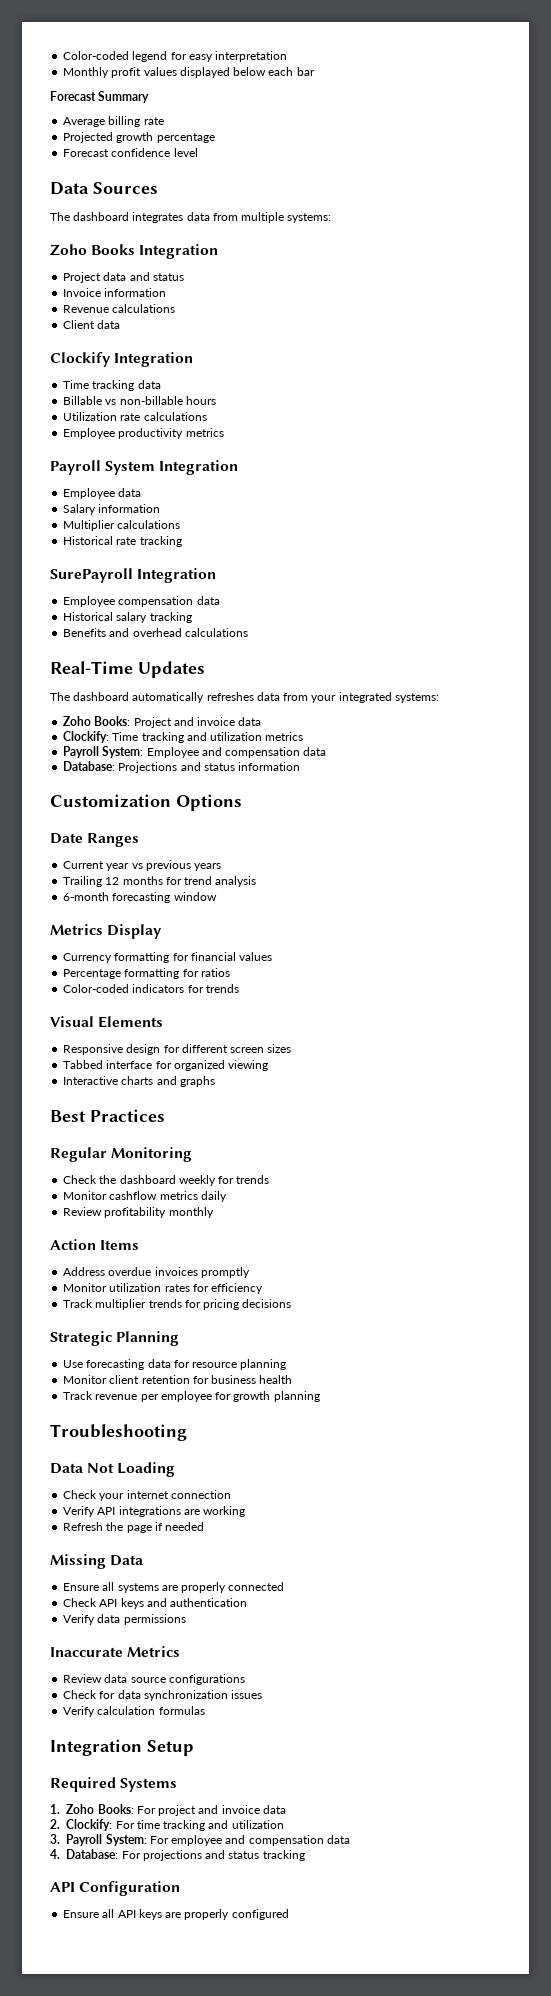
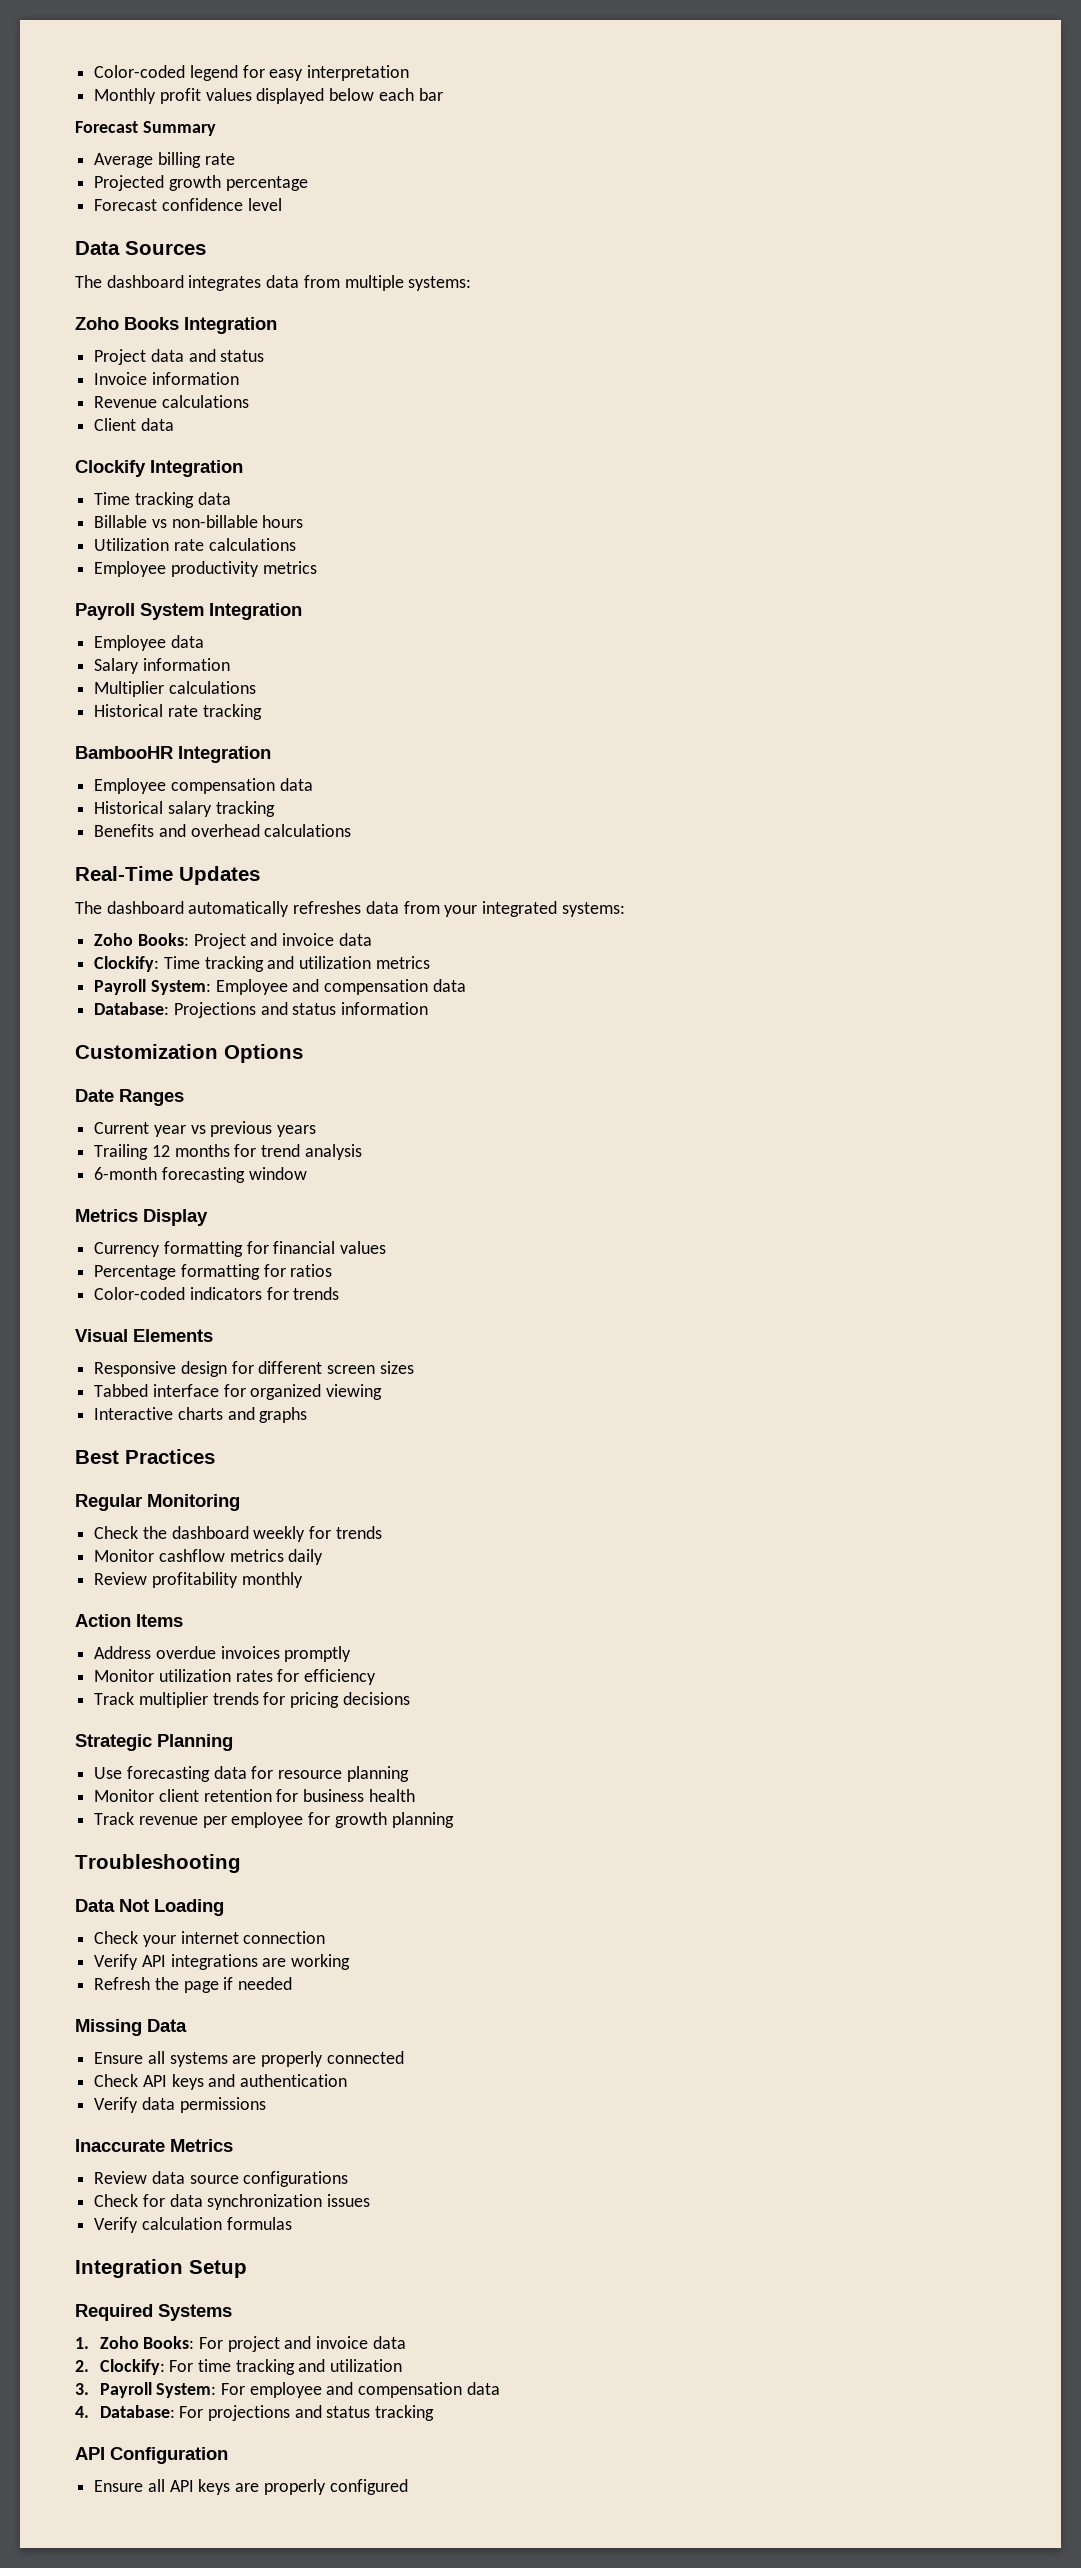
[50,568,133,583] SurePayroll -> [75,746,173,759] BambooHR

